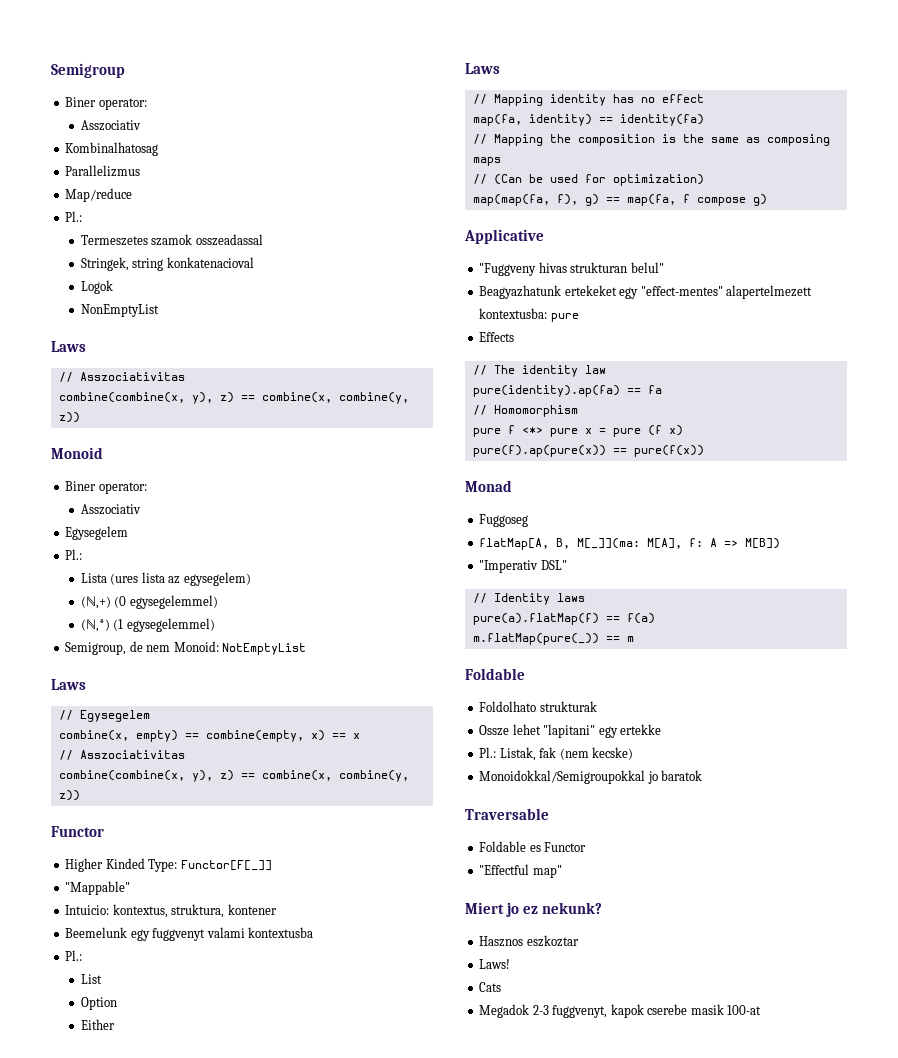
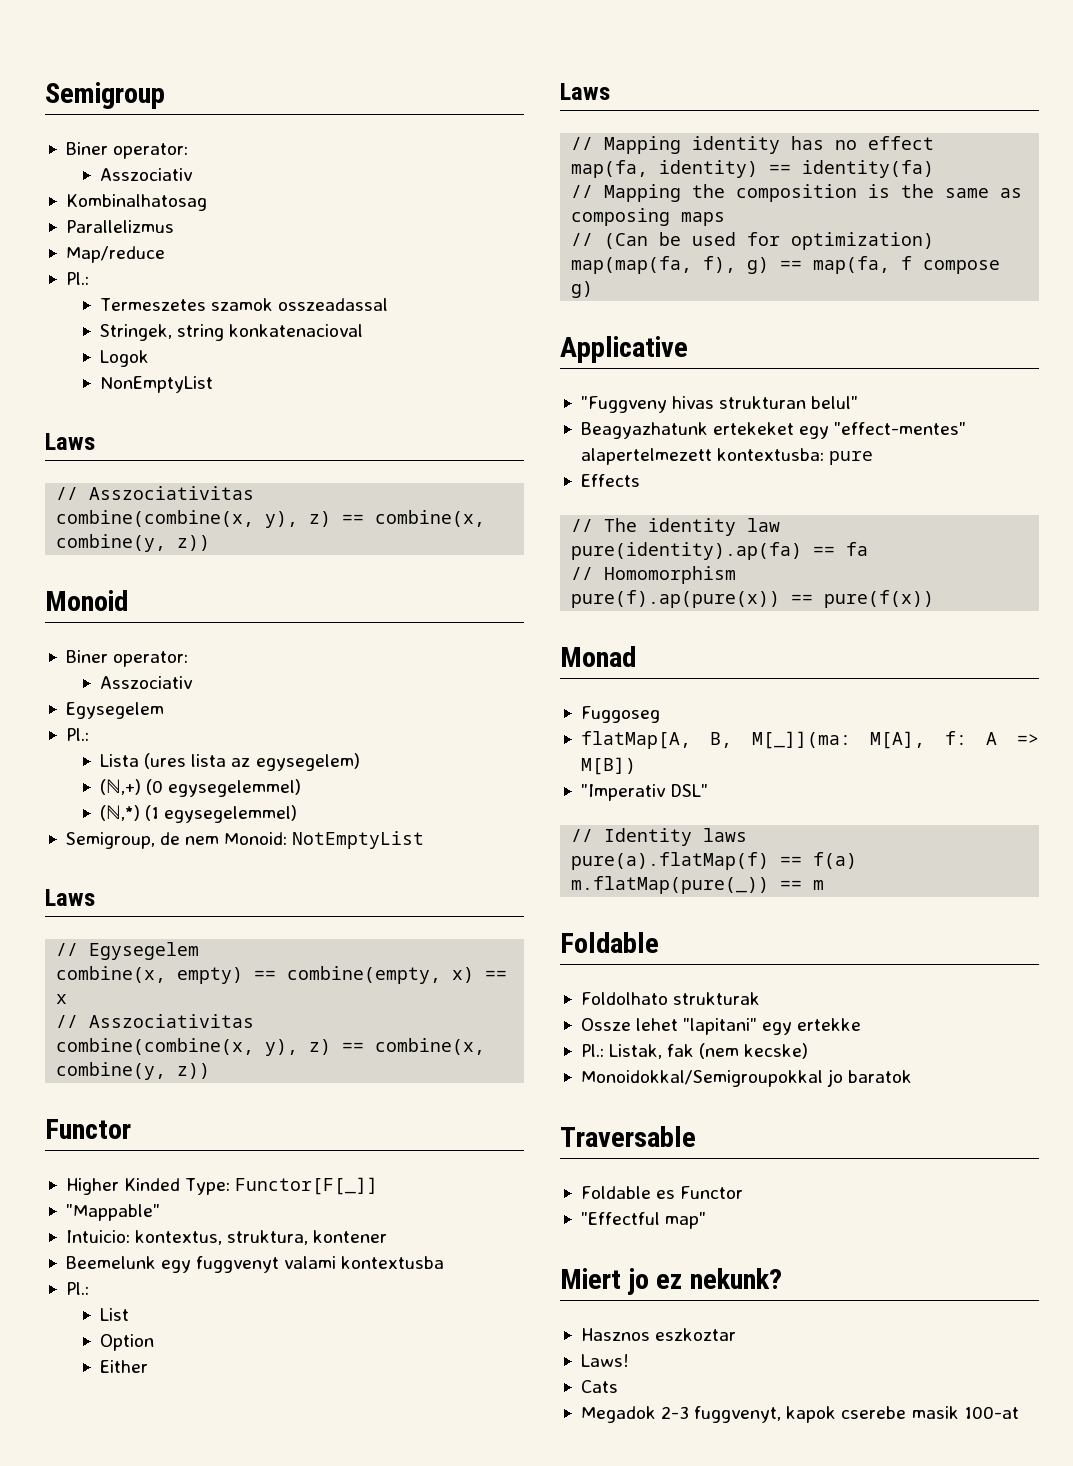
[472,425,683,437] // pure f <*> pure x = pure (f x) -> (737, 575) none

